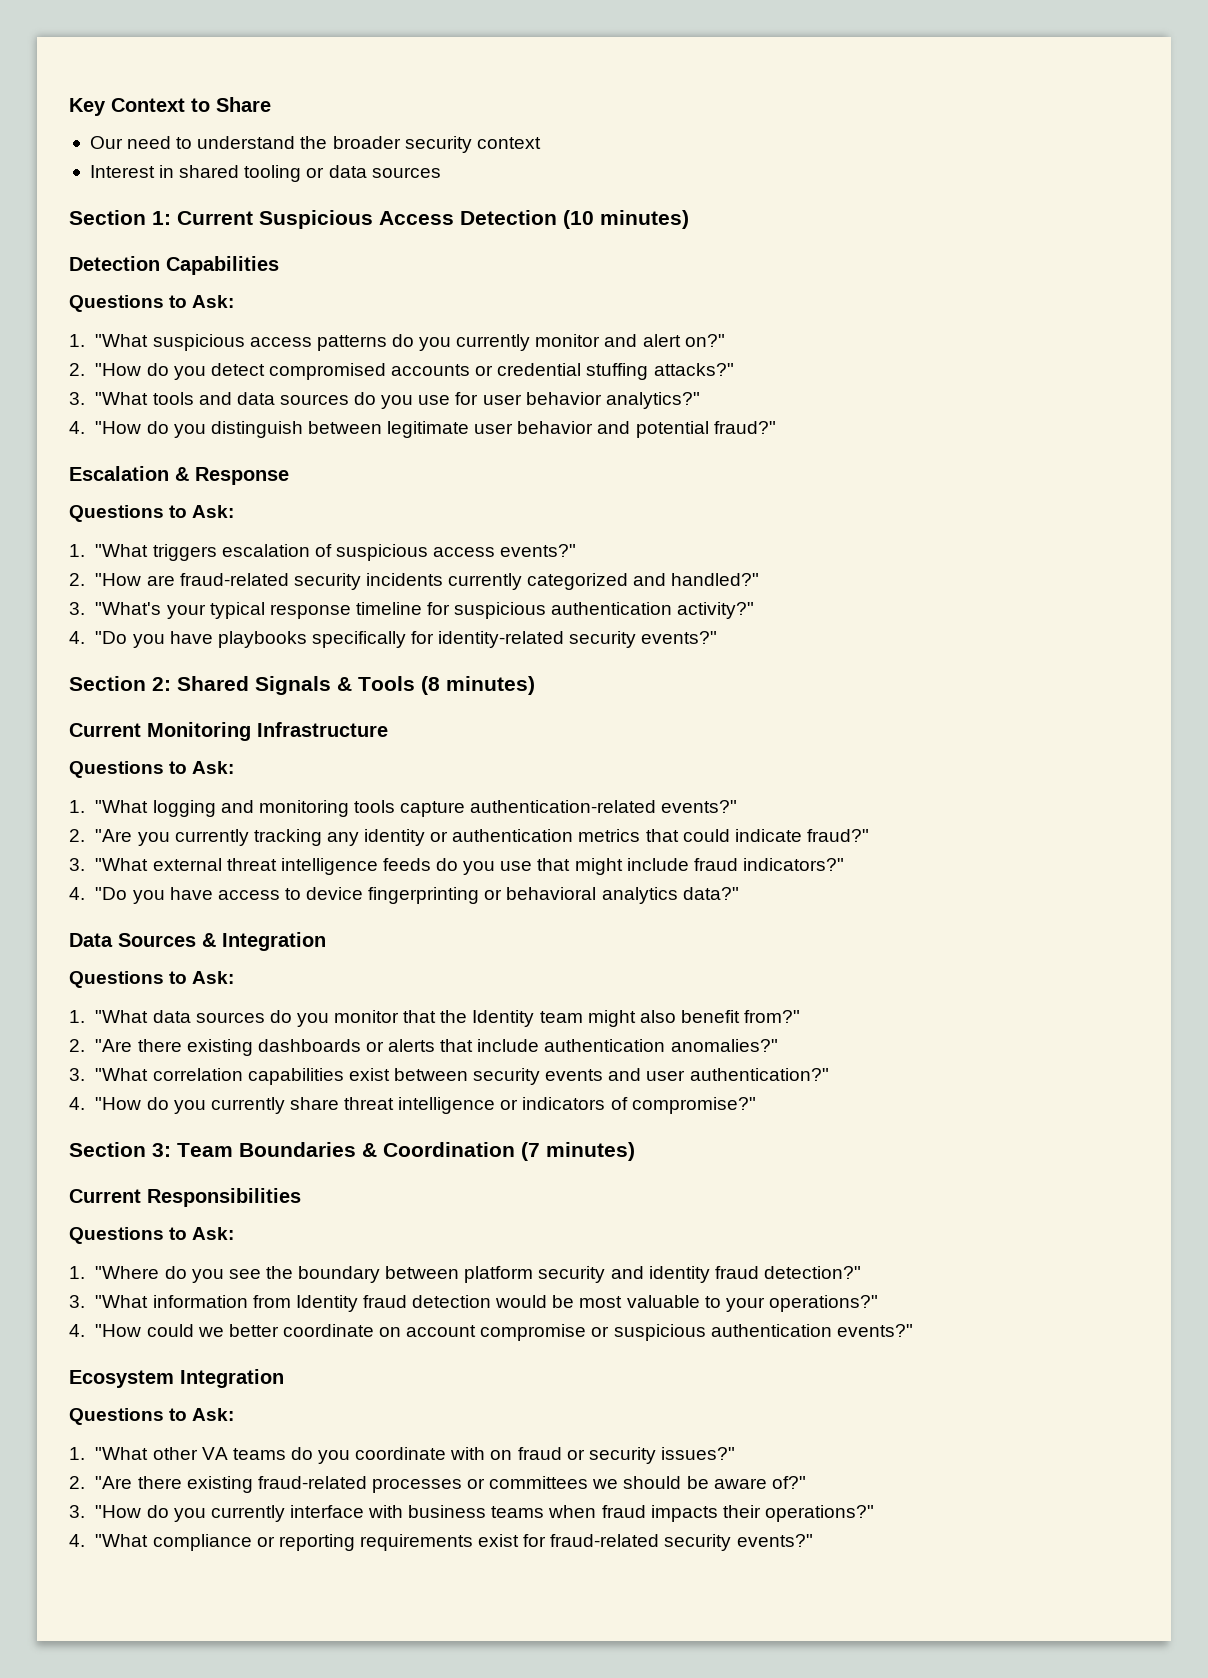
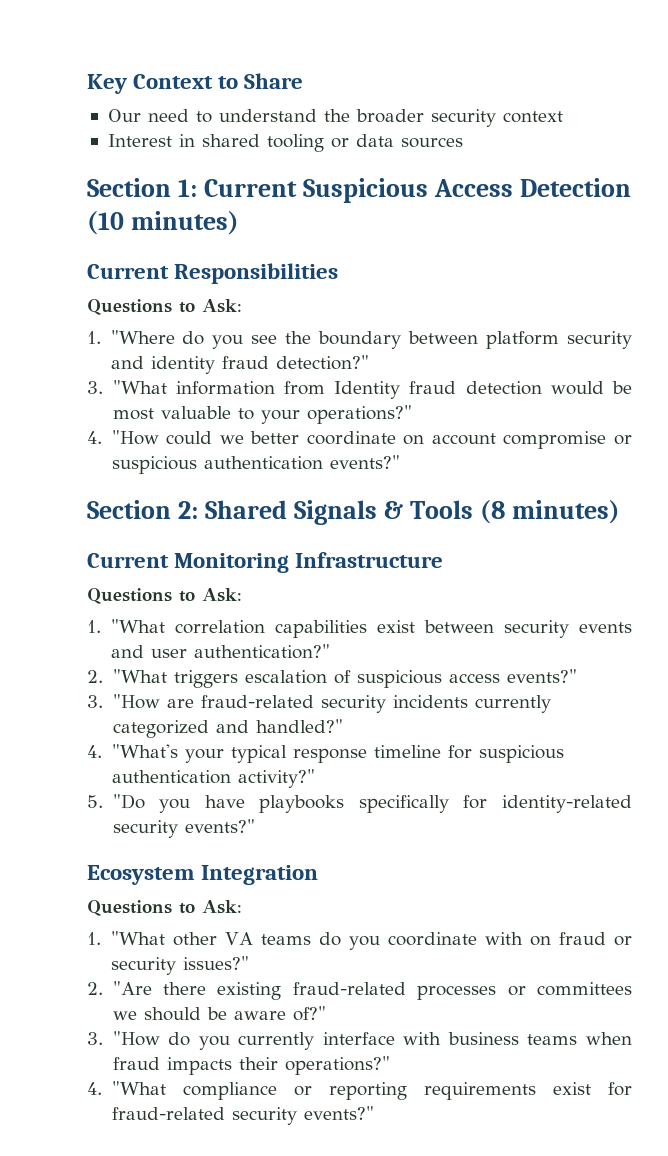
[69,256,279,275] [69,295,235,312] [69,334,725,351] [69,363,734,380] [69,392,700,409] [69,421,776,438] [69,466,289,485] [69,505,235,522] [69,544,577,561] [69,573,760,590] [69,602,755,619] [69,631,718,648] [69,676,535,695] [69,722,388,741] [69,761,235,778] [69,800,738,817] [69,829,870,846] [69,858,845,875] [69,887,739,904] [69,932,326,951] [69,971,235,988] [69,1010,801,1027] [69,1039,778,1056] [69,1068,829,1085] [69,1097,756,1114] [69,1142,635,1161] // Detection Capabilities // Questions to Ask: // 1. "What suspicious access patterns do you currently monitor and alert on?" // 2. "How do you detect compromised accounts or credential stuffing attacks?" // 3. "What tools and data sources do you use for user behavior analytics?" // 4. "How do you distinguish between legitimate user behavior and potential fraud?" // Escalation & Response // Questions to Ask: // 1. "What triggers escalation of suspicious access events?" // 2. "How are fraud-related security incidents currently categorized and handled?" // 3. "What's your typical response timeline for suspicious authentication activity?" // 4. "Do you have playbooks specifically for identity-related security events?" // Section 2: Shared Signals & Tools (8 minutes) // Current Monitoring Infrastructure // Questions to Ask: // 1. "What logging and monitoring tools capture authentication-related events?" // 2. "Are you currently tracking any identity or authentication metrics that could indicate fraud?" // 3. "What external threat intelligence feeds do you use that might include fraud indicators?" // 4. "Do you have access to device fingerprinting or behavioral analytics data?" // Data Sources & Integration // Questions to Ask: // 1. "What data sources do you monitor that the Identity team might also benefit from?" // 2. "Are there existing dashboards or alerts that include authentication anomalies?" // 3. "What correlation capabilities exist between security events and user authentication?" // 4. "How do you currently share threat intelligence or indicators of compromise?" // Section 3: Team Boundaries & Coordination (7 minutes) -> (240, 223) none
(913, 1330) none -> [87,500,621,525] [87,552,444,573] [87,588,242,604] [87,619,632,638] [110,644,330,659] [87,669,577,688] [87,694,551,713] [112,719,343,738] [87,744,564,763] [111,769,315,788] [87,794,632,813] [112,819,255,838] // Section 2: Shared Signals & Tools (8 minutes) // Current Monitoring Infrastructure // Questions to Ask: // 1. "What correlation capabilities exist between security events and user authentication?" // 2. "What triggers escalation of suspicious access events?" // 3. "How are fraud-related security incidents currently categorized and handled?" // 4. "What's your typical response timeline for suspicious authentication activity?" // 5. "Do you have playbooks specifically for identity-related security events?"

